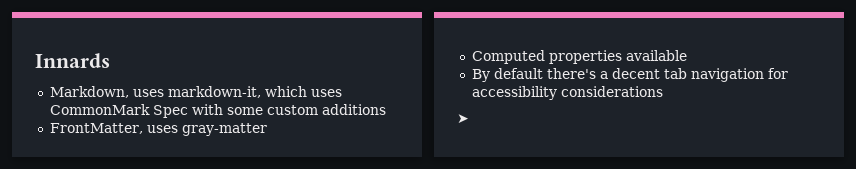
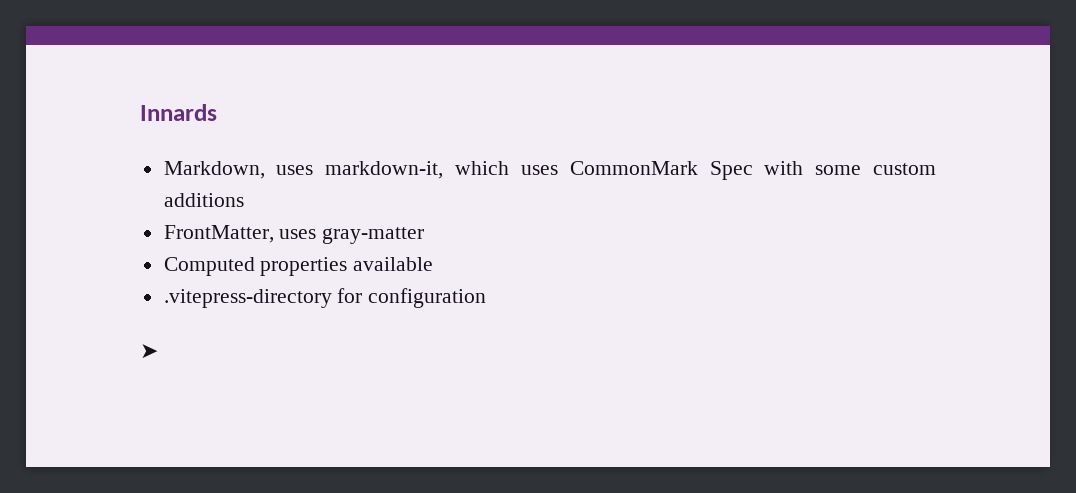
[471,68,788,82] [471,86,663,100] By default there's a decent tab navigation for accessibility considerations -> [163,288,487,308] .vitepress-directory for configuration

